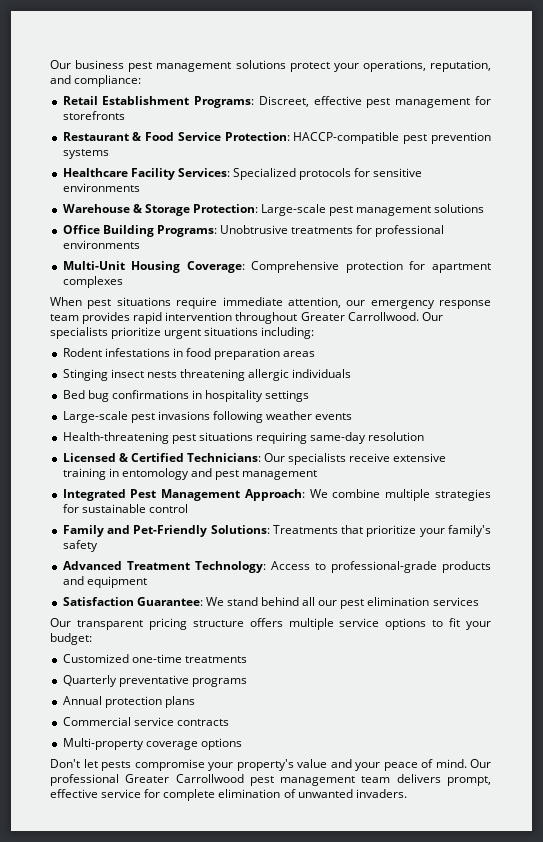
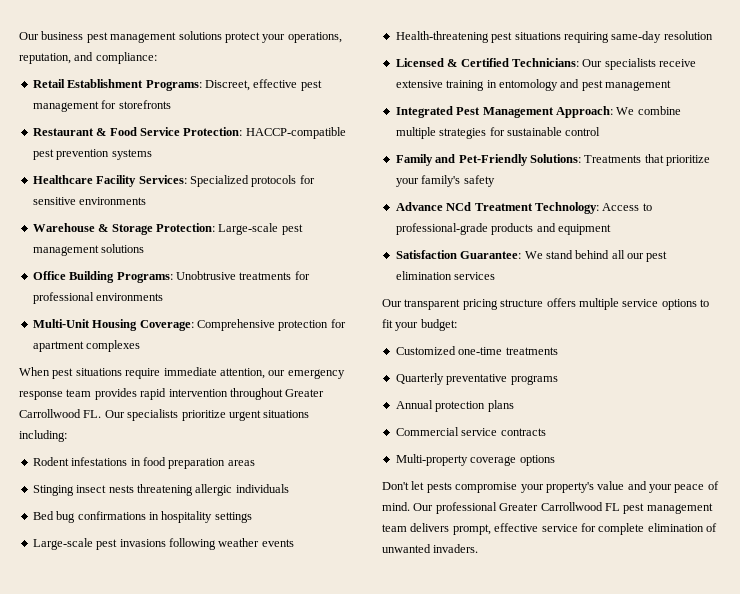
[347,312,419,321] Carrollwood. -> [19,409,102,418] Carrollwood FL.
[62,561,122,570] Advanced -> [395,202,472,211] Advance NCd
(244, 778) none -> [604,503,620,511] FL

